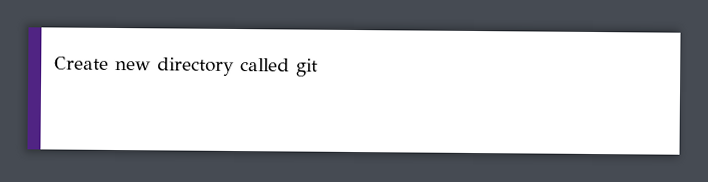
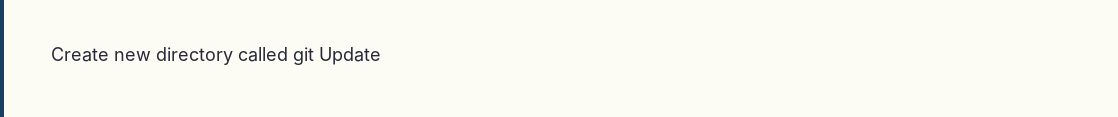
(318, 67) none -> [319,47,381,65] Update

